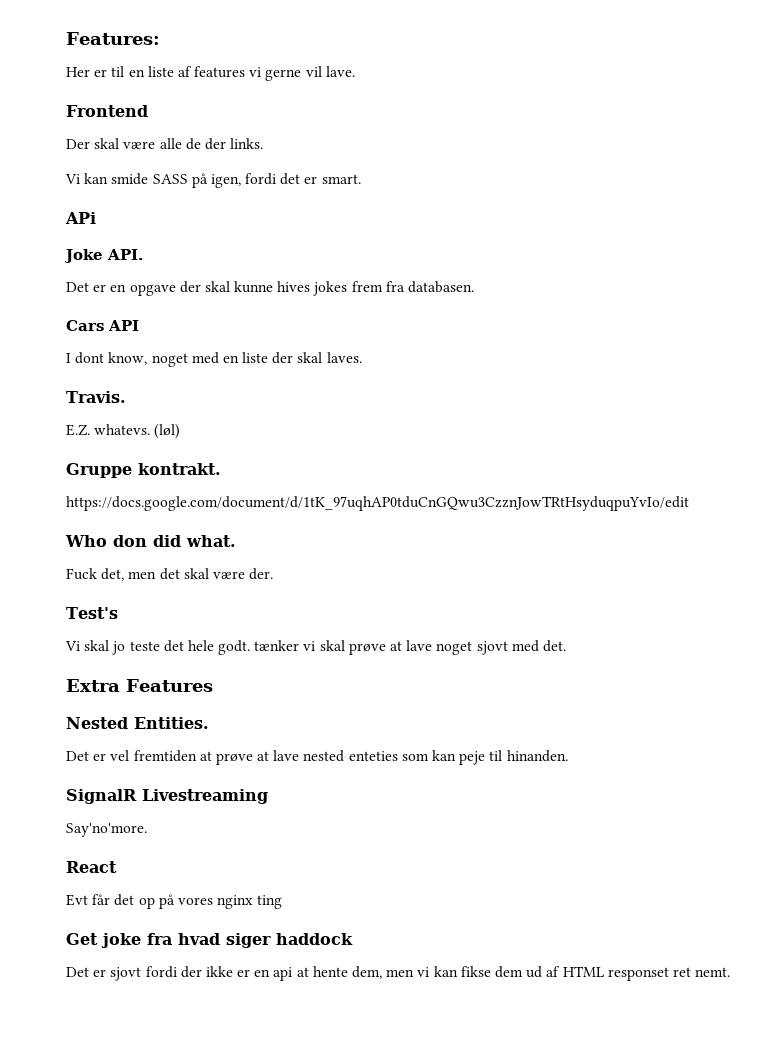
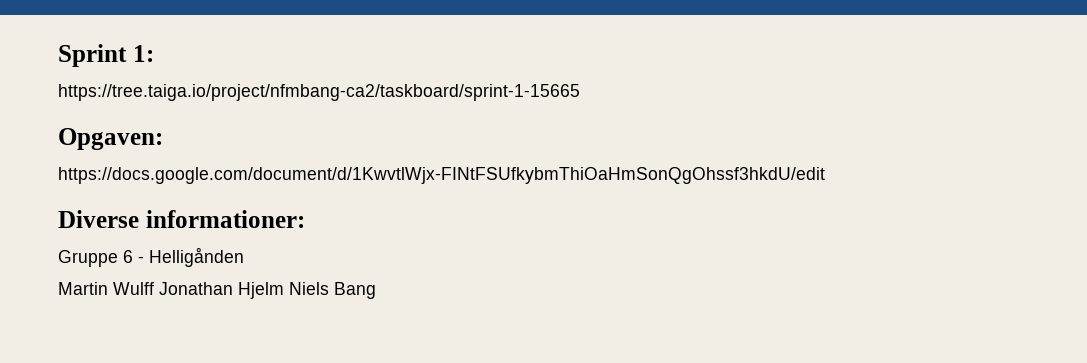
[66,32,160,45] [66,66,355,81] [66,105,148,117] [66,138,264,150] [65,173,361,188] [65,212,96,224] [64,249,143,263] [66,281,475,296] [66,320,139,331] [66,352,362,367] [66,391,126,403] [66,424,181,439] [66,463,221,478] [66,496,689,511] [65,535,236,547] [66,568,274,581] [66,607,118,619] [65,640,566,655] [66,679,213,692] [66,717,209,729] [66,750,568,765] [66,789,268,804] [66,823,147,837] [66,861,117,873] [66,894,283,909] [66,933,353,948] [66,966,731,981] Features: // Her er til en liste af features vi gerne vil lave. // Frontend // Der skal være alle de der links. // Vi kan smide SASS på igen, fordi det er smart. // APi // Joke API. // Det er en opgave der skal kunne hives jokes frem fra databasen. // Cars API // I dont know, noget med en liste der skal laves. // Travis. // E.Z. whatevs. (løl) // Gruppe kontrakt. // https://docs.google.com/document/d/1tK_97uqhAP0tduCnGQwu3CzznJowTRtHsyduqpuYvIo/edit // Who don did what. // Fuck det, men det skal være der. // Test's // Vi skal jo teste det hele godt. tænker vi skal prøve at lave noget sjovt med det. // Extra Features // Nested Entities. // Det er vel fremtiden at prøve at lave nested enteties som kan peje til hinanden. // SignalR Livestreaming // Say'no'more. // React // Evt får det op på vores nginx ting // Get joke fra hvad siger haddock // Det er sjovt fordi der ikke er en api at hente dem, men vi kan fikse dem ud af HTML responset ret nemt. -> [58,44,154,67] [58,84,580,101] [58,128,163,150] [58,167,825,184] [58,210,305,228] [58,247,244,267] [58,282,376,299] Sprint 1: // https://tree.taiga.io/project/nfmbang-ca2/taskboard/sprint-1-15665 // Opgaven: // https://docs.google.com/document/d/1KwvtlWjx-FINtFSUfkybmThiOaHmSonQgOhssf3hkdU/edit // Diverse informationer: // Gruppe 6 - Helligånden // Martin Wulff Jonathan Hjelm Niels Bang

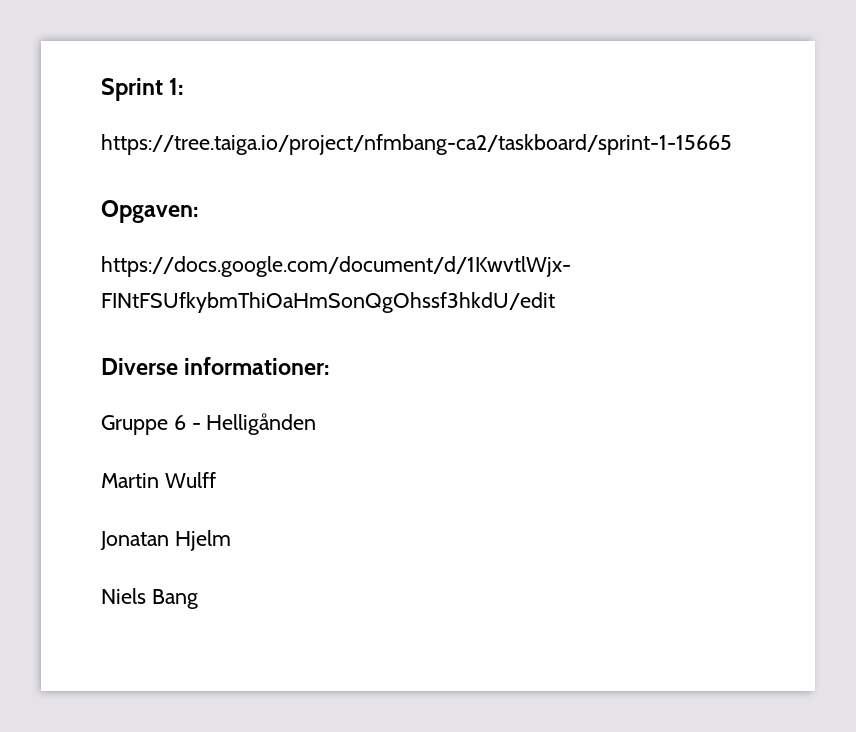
[159,282,233,295] Jonathan -> [100,531,169,550] // Jonatan
(284, 290) none -> (231, 540) //

